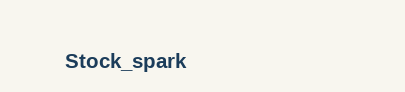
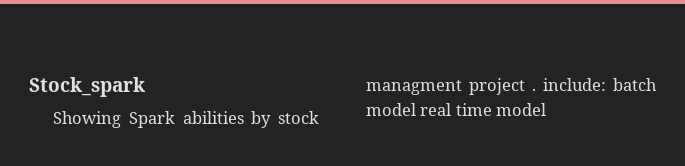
(187, 62) none -> [52,111,319,128] [366,78,657,95] [366,103,547,116] // Showing Spark abilities by stock managment project . include: batch model real time model

